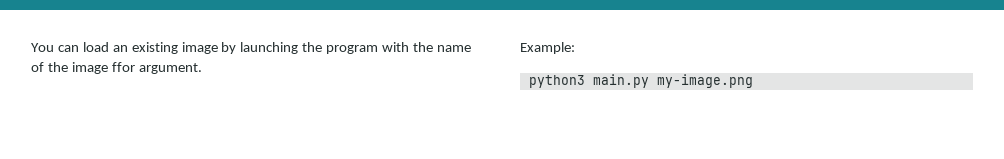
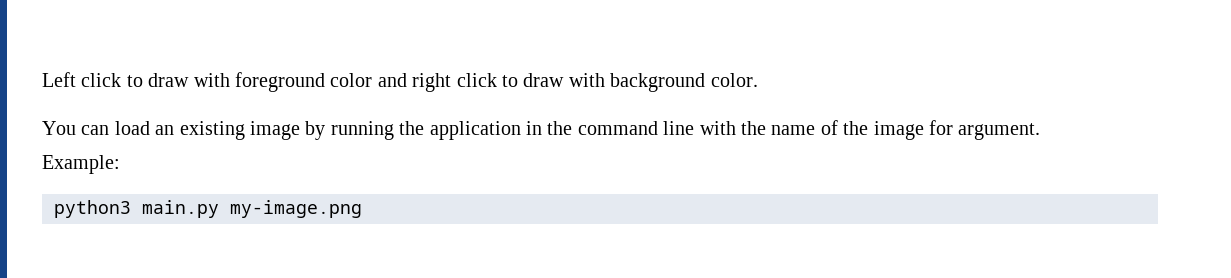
(31, 47) none -> [42,72,758,92] Left click to draw with foreground color and right click to draw with background color. //
[240,42,379,54] launching the program -> [330,121,695,140] running the application in the command line
[111,62,135,72] ffor -> [928,120,953,135] for

